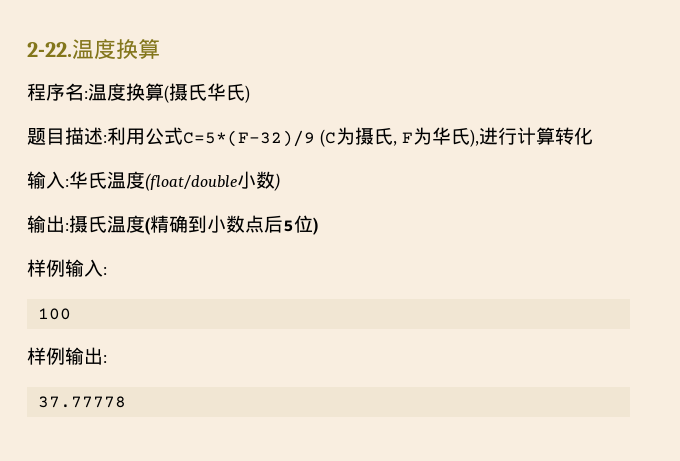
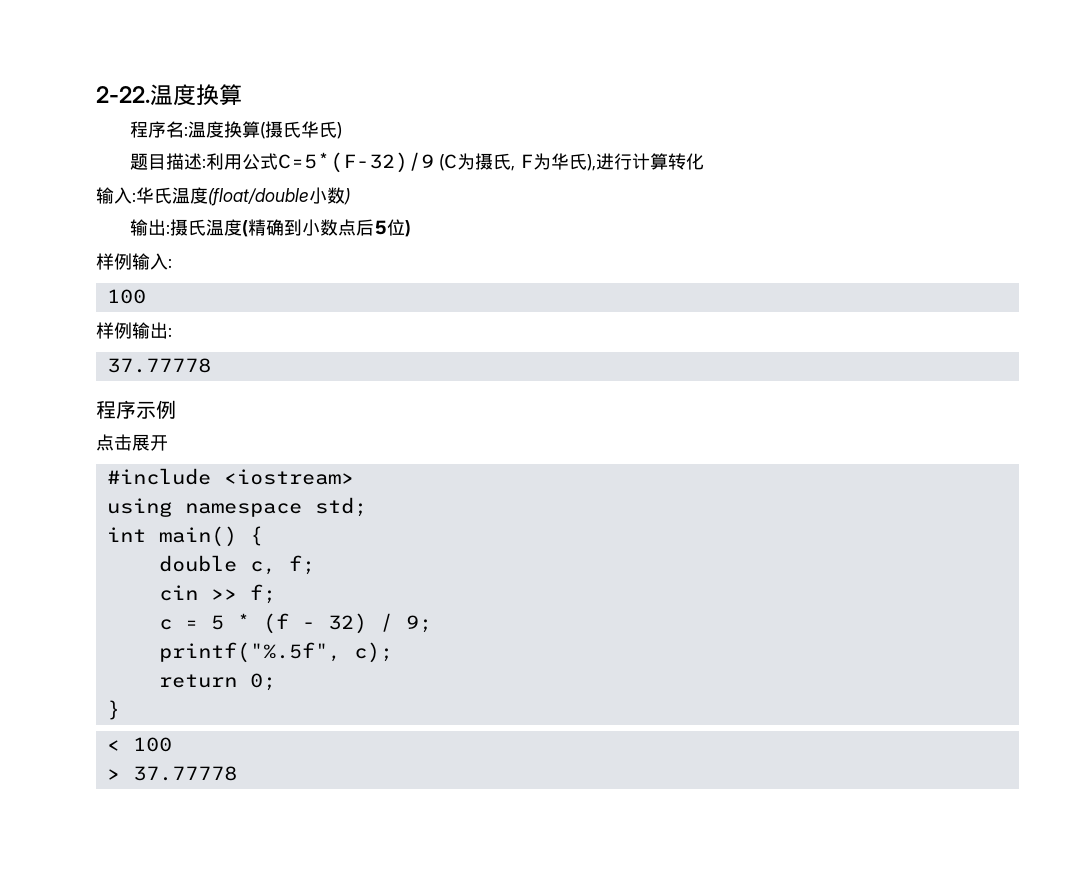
(127, 402) none -> [96,400,176,419] [96,434,168,451] [106,468,354,485] [106,497,367,517] [106,526,263,547] [158,555,315,575] [158,584,276,604] [158,613,432,634] [158,642,393,663] [158,673,276,691] [106,700,120,720] [106,737,172,752] [106,766,237,781] // 程序示例 // 点击展开 // #include <iostream> // using namespace std; // int main() { // double c, f; // cin >> f; // c = 5 * (f - 32) / 9; // printf("%.5f", c); // return 0; // } // < 100 // > 37.77778

